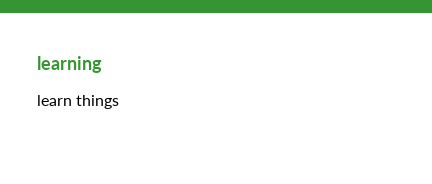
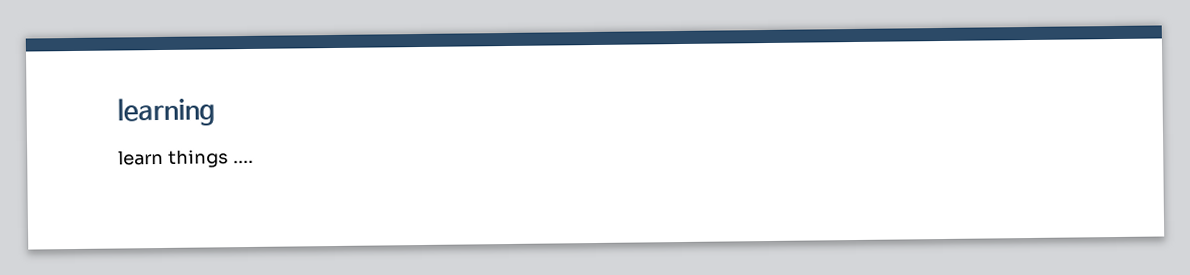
(120, 102) none -> [232,159,254,164] ....

